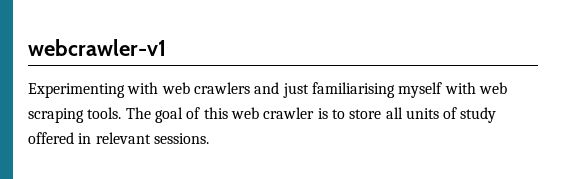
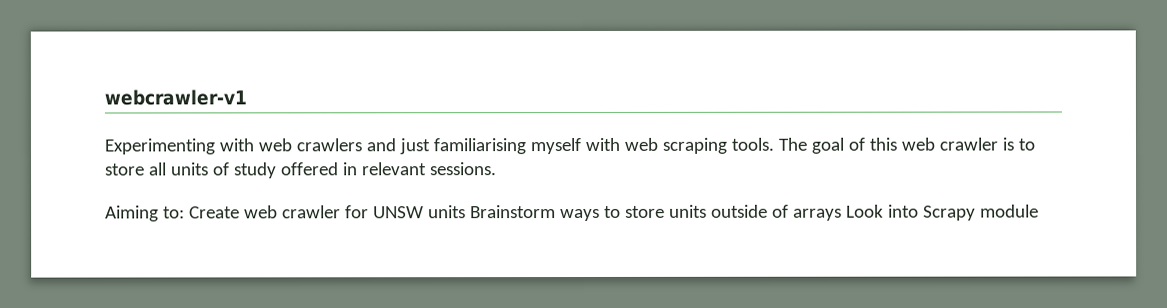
(209, 138) none -> [105,204,1039,222] // Aiming to: Create web crawler for UNSW units Brainstorm ways to store units outside of arrays Look into Scrapy module

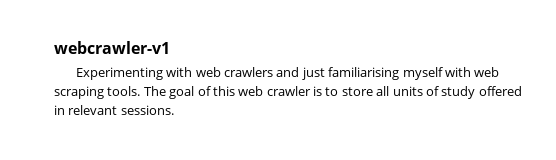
[105,204,1039,222] // Aiming to: Create web crawler for UNSW units Brainstorm ways to store units outside of arrays Look into Scrapy module -> (174, 110) none

